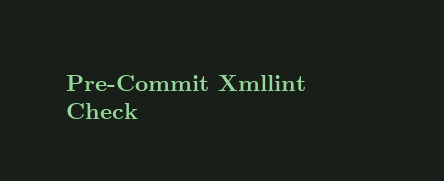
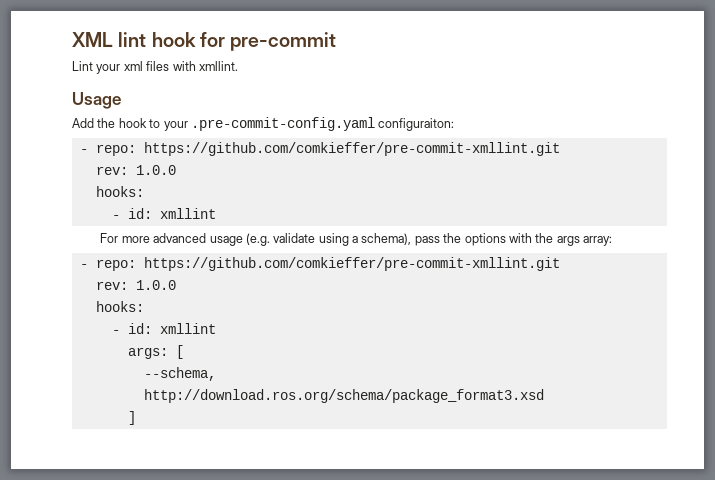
[66,75,306,91] [66,103,138,119] Pre-Commit Xmllint Check -> [72,32,337,51] [72,61,238,74] [72,92,121,109] [72,117,455,131] [79,142,560,156] [95,165,176,175] [95,186,144,197] [111,208,216,219] [100,233,612,246] [79,257,560,271] [95,280,176,290] [95,301,144,312] [111,323,216,334] [127,345,184,359] [143,367,216,381] [143,389,544,403] [127,411,136,425] XML lint hook for pre-commit // Lint your xml files with xmllint. // Usage // Add the hook to your .pre-commit-config.yaml configuraiton: // - repo: https://github.com/comkieffer/pre-commit-xmllint.git // rev: 1.0.0 // hooks: // - id: xmllint // For more advanced usage (e.g. validate using a schema), pass the options with the args array: // - repo: https://github.com/comkieffer/pre-commit-xmllint.git // rev: 1.0.0 // hooks: // - id: xmllint // args: [ // --schema, // http://download.ros.org/schema/package_format3.xsd // ]

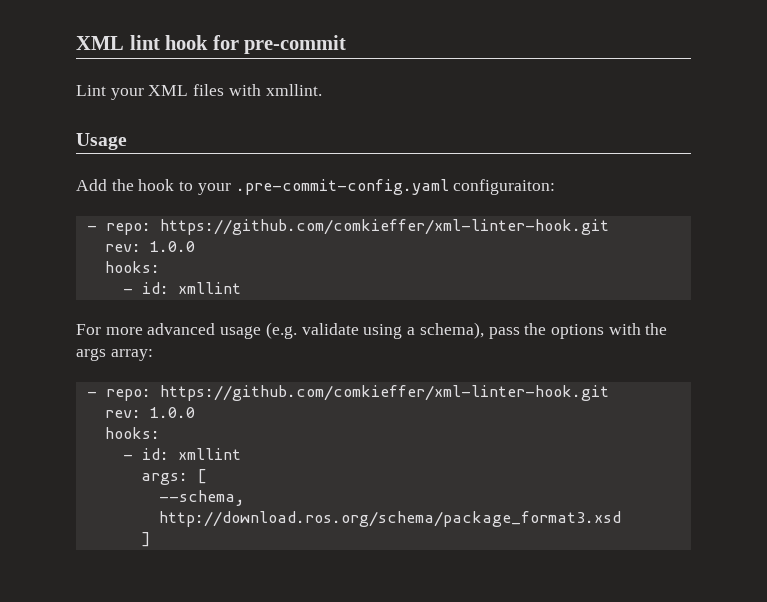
[123,61,143,71] xml -> [148,85,189,96] XML
[143,142,560,156] https://github.com/comkieffer/pre-commit-xmllint.git -> [159,219,609,235] https://github.com/comkieffer/xml-linter-hook.git
[143,257,560,271] https://github.com/comkieffer/pre-commit-xmllint.git -> [159,385,609,401] https://github.com/comkieffer/xml-linter-hook.git

